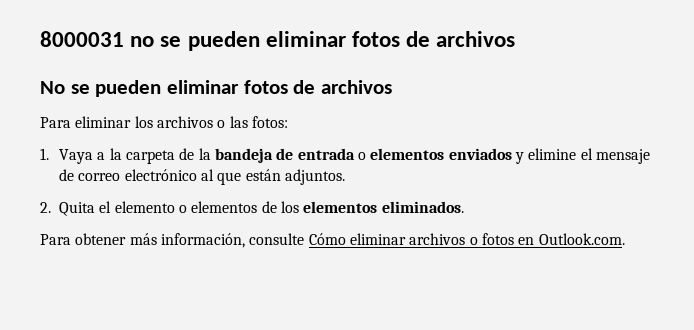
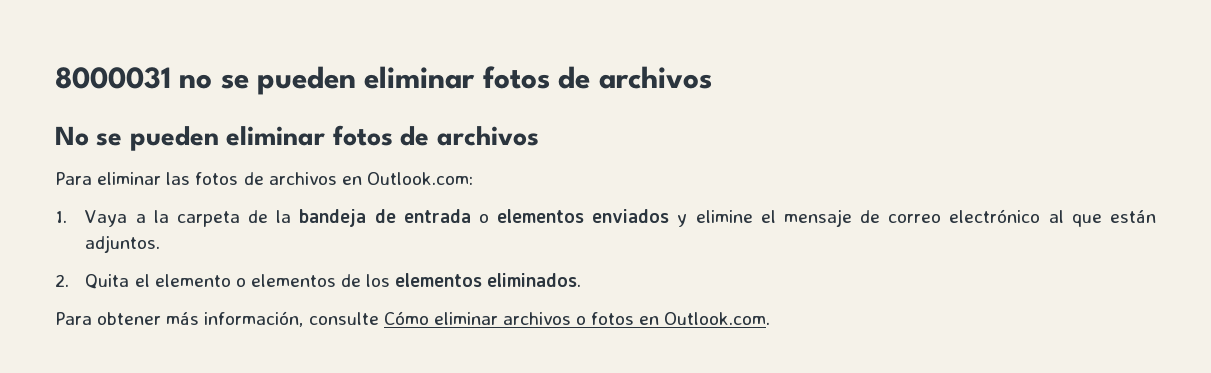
[134,116,288,128] los archivos o las fotos: -> [166,172,473,185] las fotos de archivos en Outlook.com:

